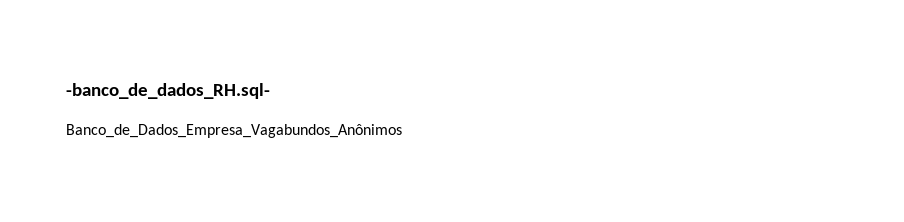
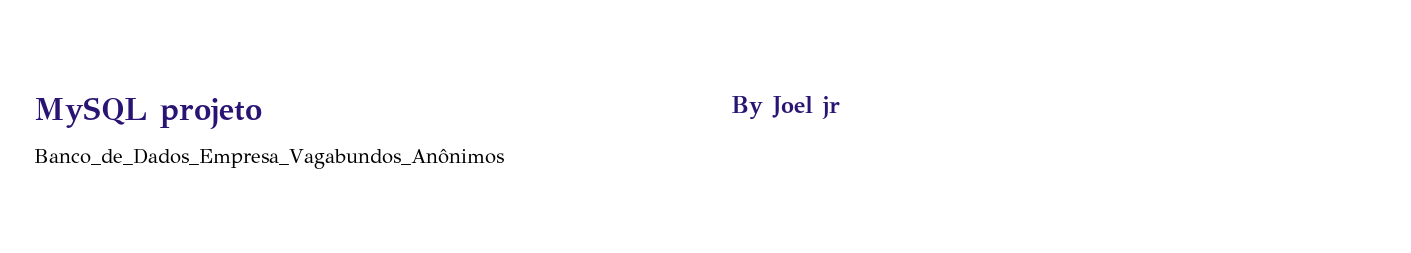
[66,83,270,99] -banco_de_dados_RH.sql- -> [34,97,262,129] MySQL projeto
(402, 131) none -> [731,96,840,120] // By Joel jr

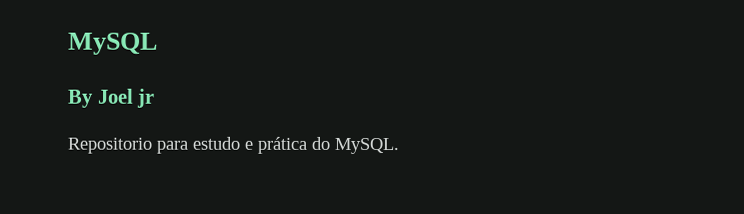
[160,98,262,129] [34,148,504,169] projeto // Banco_de_Dados_Empresa_Vagabundos_Anônimos -> (158, 43) none
(840, 107) none -> [67,136,399,155] // Repositorio para estudo e prática do MySQL.

